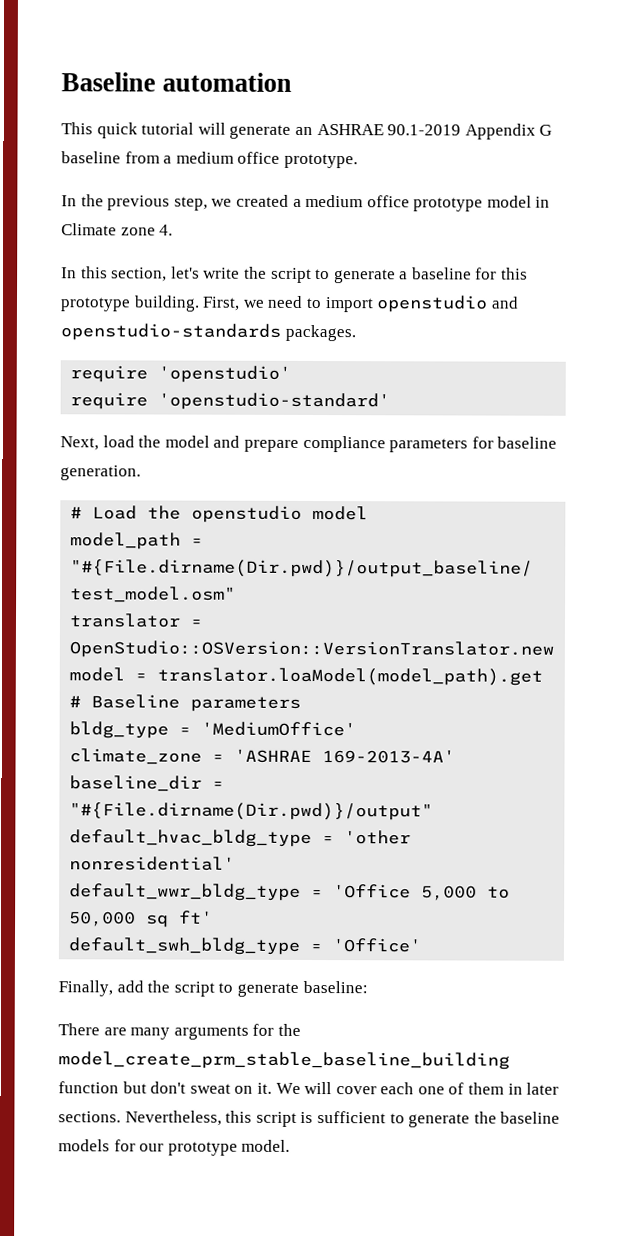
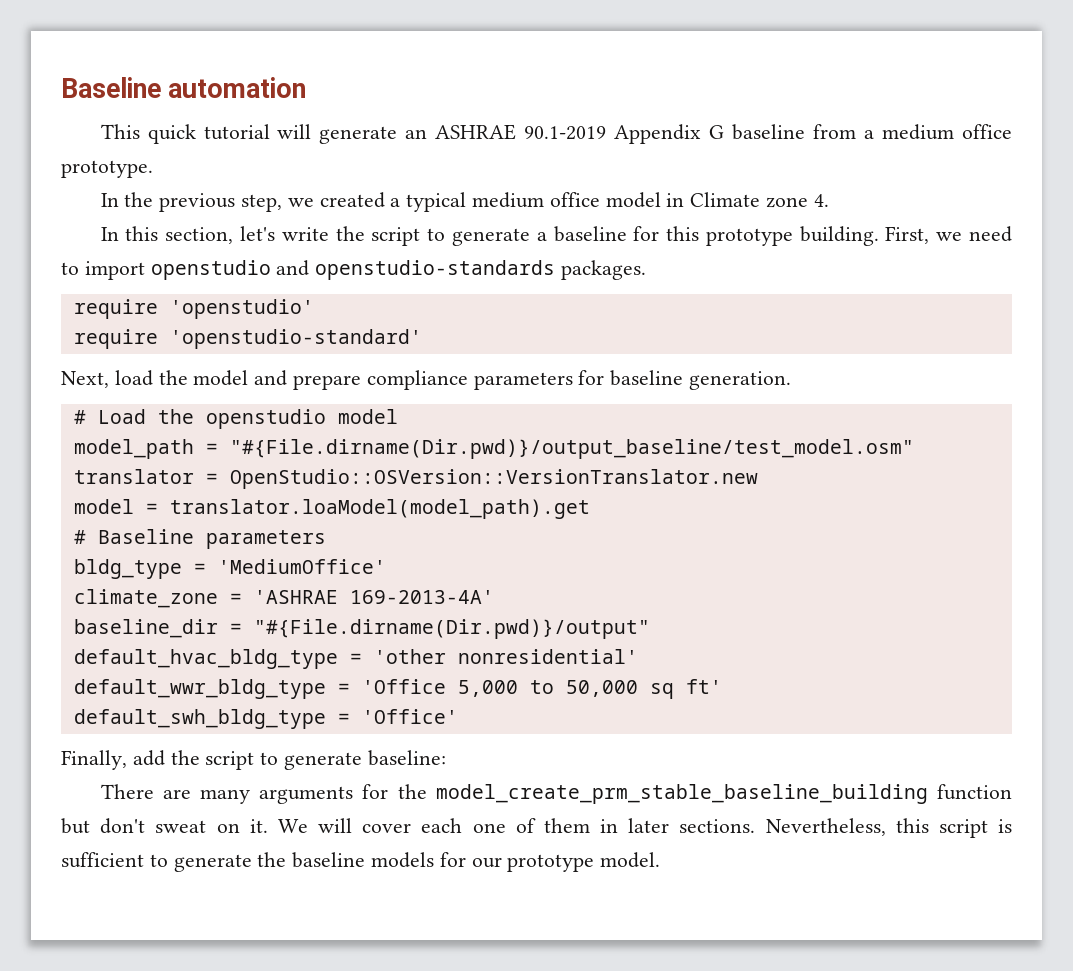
[305,194,484,212] medium office prototype -> [406,192,600,212] typical medium office

